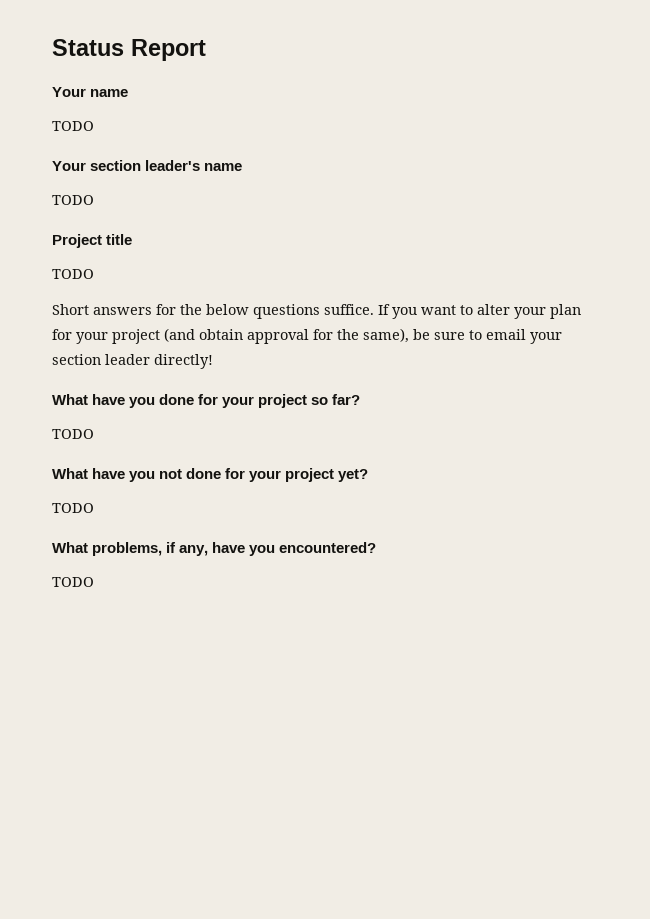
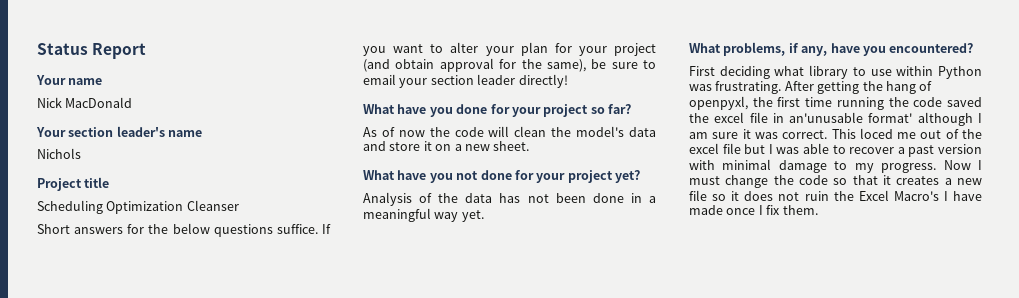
[52,121,94,131] TODO -> [37,97,133,108] Nick MacDonald
[52,195,94,205] TODO -> [37,148,81,159] Nichols
[52,269,94,279] TODO -> [37,200,239,214] Scheduling Optimization Cleanser
[52,429,94,439] TODO -> [363,126,656,137] [363,141,530,151] As of now the code will clean the model's data and store it on a new sheet.
[52,503,94,513] TODO -> [363,192,656,206] [363,208,484,222] Analysis of the data has not been done in a meaningful way yet.
[52,577,94,587] TODO -> [689,65,982,79] [689,81,933,94] [689,96,982,110] [689,112,982,126] [689,128,982,139] [689,143,982,157] [689,159,982,173] [689,175,982,188] [689,190,982,201] [689,205,818,215] First deciding what library to use within Python was frustrating. After getting the hang of openpyxl, the first time running the code saved the excel file in an'unusable format' although I am sure it was correct. This loced me out of the excel file but I was able to recover a past version with minimal damage to my progress. Now I must change the code so that it creates a new file so it does not ruin the Excel Macro's I have made once I fix them.

